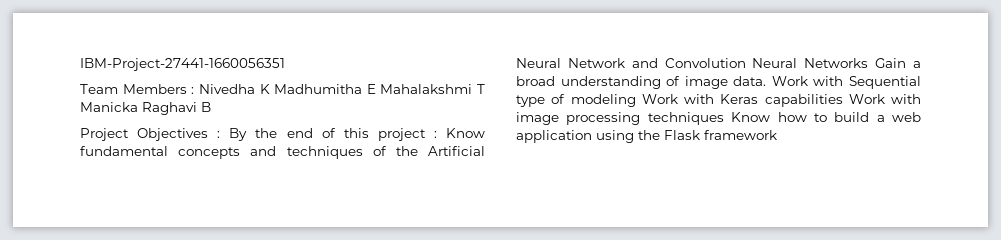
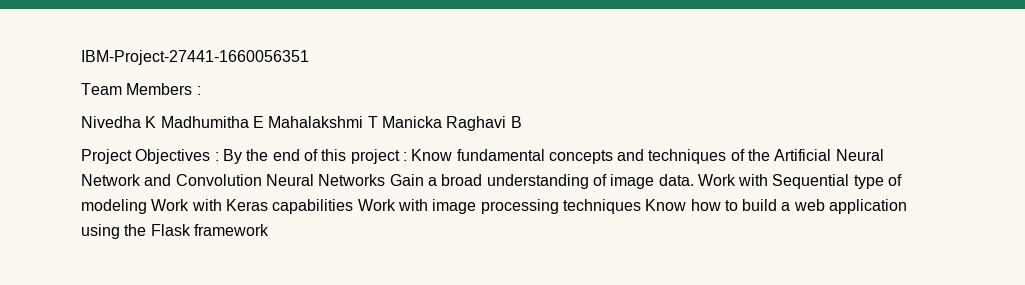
(195, 90) none -> (201, 90) //

